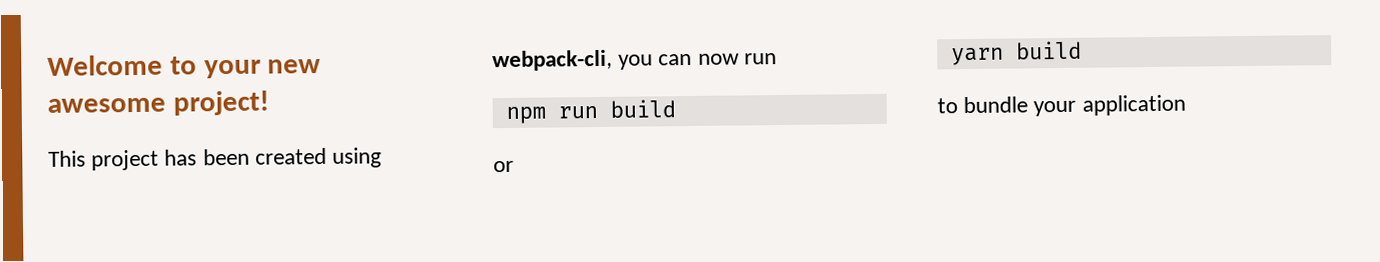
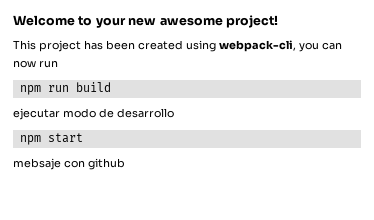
[493,160,514,173] [950,40,1082,66] [937,94,1186,117] or // yarn build // to bundle your application -> [13,108,174,120] [19,133,83,145] [13,158,125,170] ejecutar modo de desarrollo // npm start // mebsaje con github

